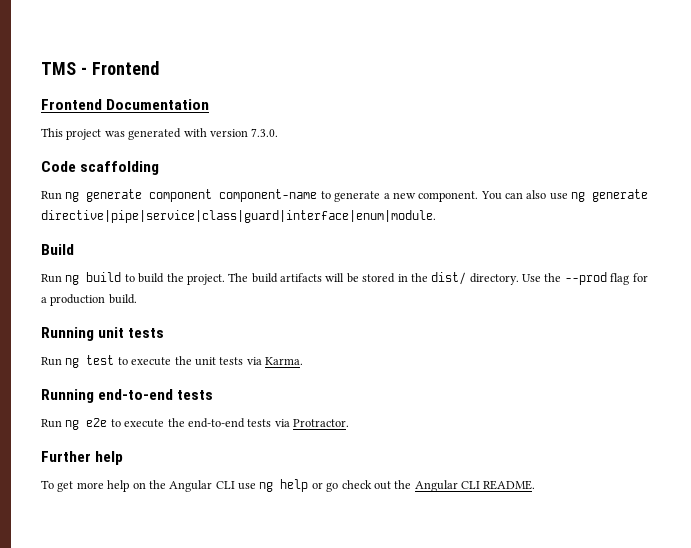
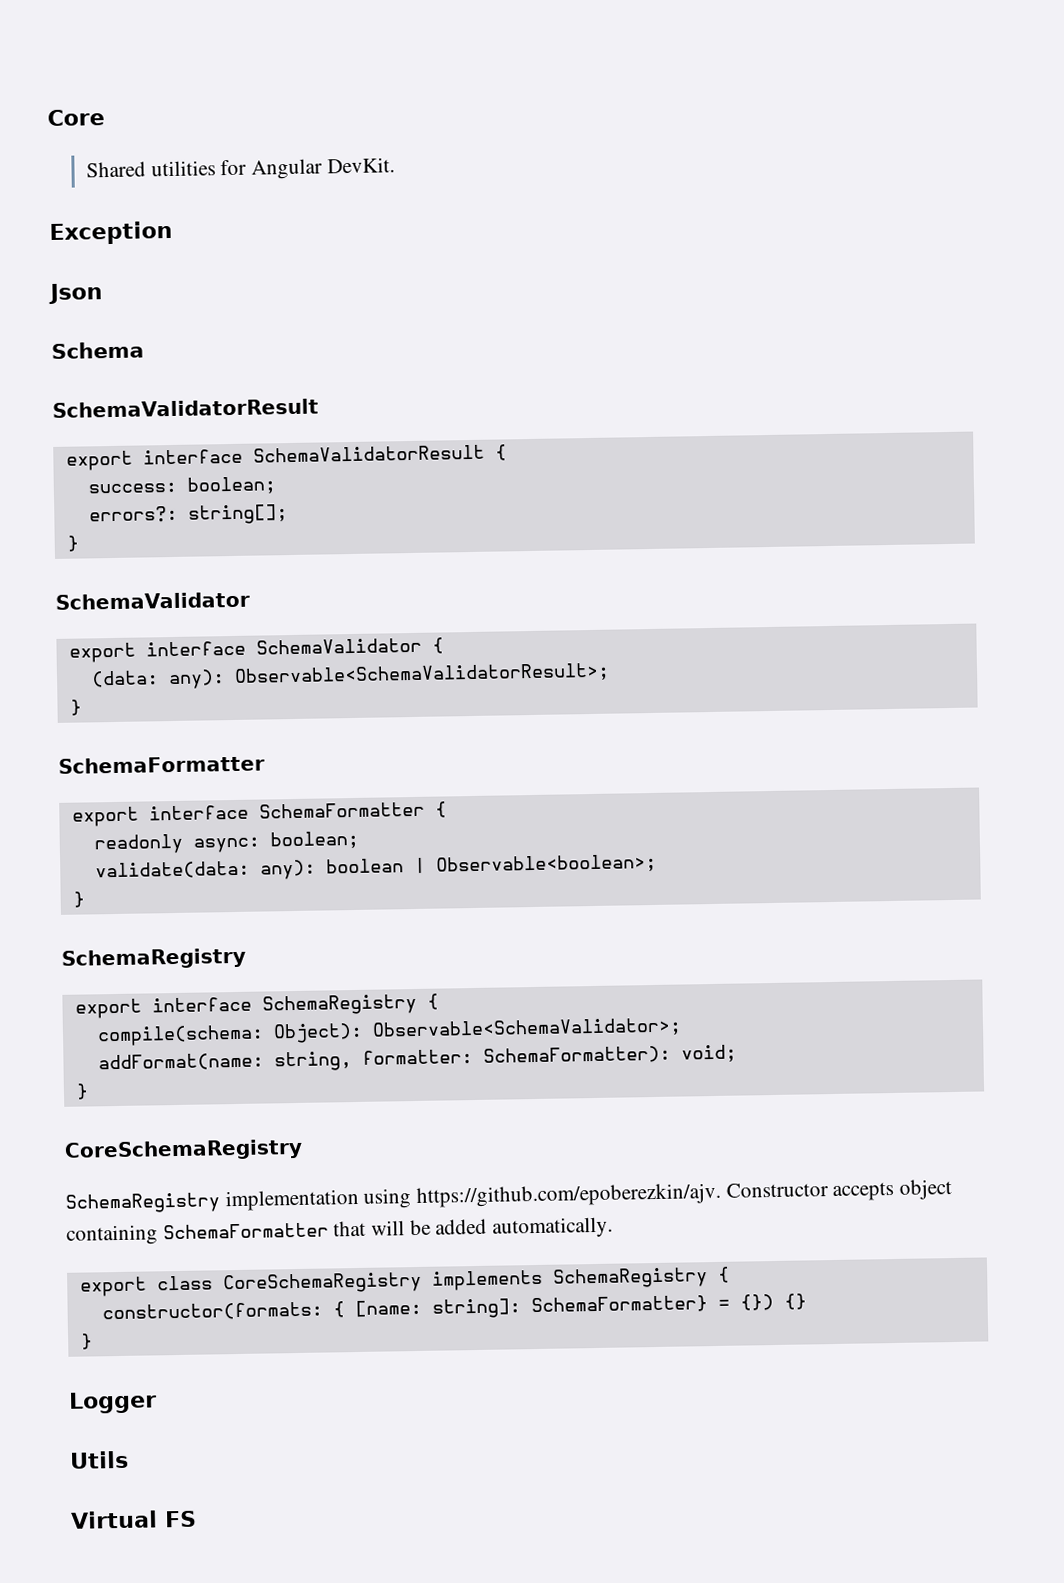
[41,61,159,75] [41,99,210,110] [41,128,279,140] [41,161,160,175] [41,189,649,202] [41,210,436,223] [41,244,74,255] [41,272,648,285] [41,294,137,306] [41,327,165,341] [41,355,303,368] [41,389,214,403] [41,418,349,430] [41,451,124,465] [41,479,536,492] TMS - Frontend // Frontend Documentation // This project was generated with version 7.3.0. // Code scaffolding // Run ng generate component component-name to generate a new component. You can also use ng generate directive|pipe|service|class|guard|interface|enum|module. // Build // Run ng build to build the project. The build artifacts will be stored in the dist/ directory. Use the --prod flag for a production build. // Running unit tests // Run ng test to execute the unit tests via Karma. // Running end-to-end tests // Run ng e2e to execute the end-to-end tests via Protractor. // Further help // To get more help on the Angular CLI use ng help or go check out the Angular CLI README. -> [47,109,105,127] [85,157,395,180] [49,220,173,246] [48,283,103,305] [51,341,144,359] [52,398,319,418] [65,444,507,471] [87,476,276,495] [88,504,288,525] [66,535,79,552] [55,591,250,610] [68,637,444,663] [90,662,610,690] [69,699,82,716] [58,755,265,774] [71,801,447,827] [93,830,359,855] [94,853,657,880] [72,891,85,908] [61,947,246,970] [74,993,439,1019] [96,1017,682,1047] [97,1044,737,1072] [75,1083,89,1100] [64,1138,303,1162] [65,1179,953,1214] [66,1216,614,1246] [79,1266,730,1297] [101,1293,807,1322] [80,1333,93,1350] [69,1391,157,1414] [69,1450,129,1469] [71,1510,197,1529] Core // Shared utilities for Angular DevKit. // Exception // Json // Schema // SchemaValidatorResult // export interface SchemaValidatorResult { // success: boolean; // errors?: string[]; // } // SchemaValidator // export interface SchemaValidator { // (data: any): Observable<SchemaValidatorResult>; // } // SchemaFormatter // export interface SchemaFormatter { // readonly async: boolean; // validate(data: any): boolean | Observable<boolean>; // } // SchemaRegistry // export interface SchemaRegistry { // compile(schema: Object): Observable<SchemaValidator>; // addFormat(name: string, formatter: SchemaFormatter): void; // } // CoreSchemaRegistry // SchemaRegistry implementation using https://github.com/epoberezkin/ajv. Constructor accepts object containing SchemaFormatter that will be added automatically. // export class CoreSchemaRegistry implements SchemaRegistry { // constructor(formats: { [name: string]: SchemaFormatter} = {}) {} // } // Logger // Utils // Virtual FS

